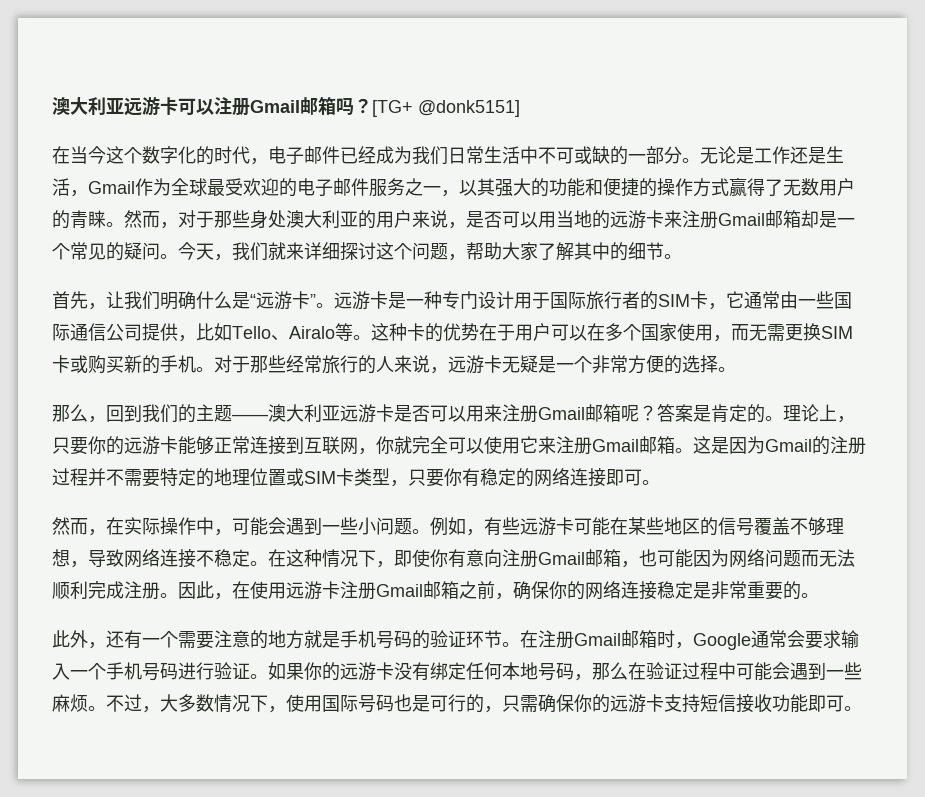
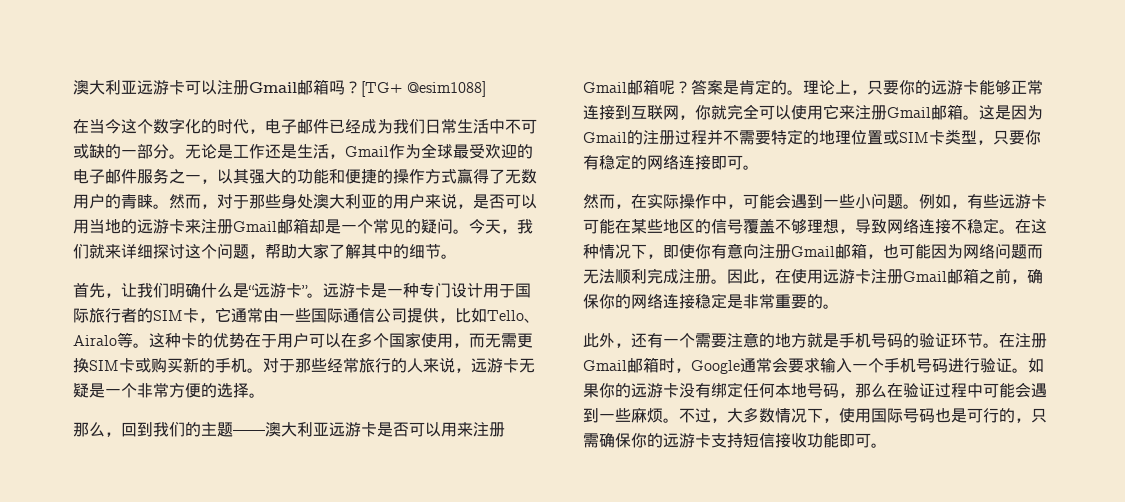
[418,100,520,117] @donk5151] -> [407,81,486,97] @esim1088]

